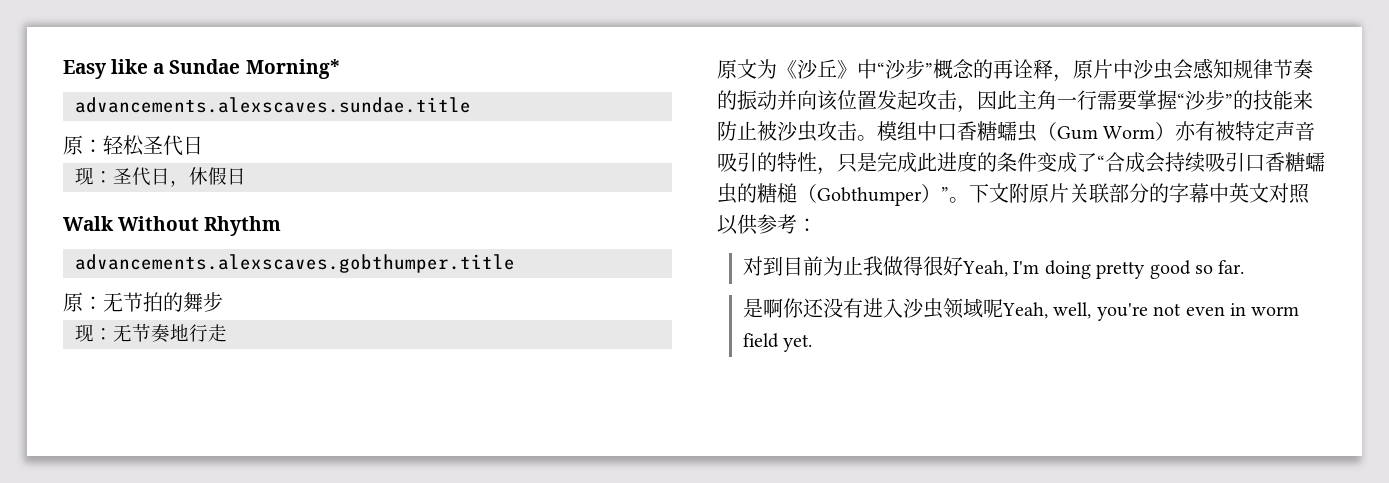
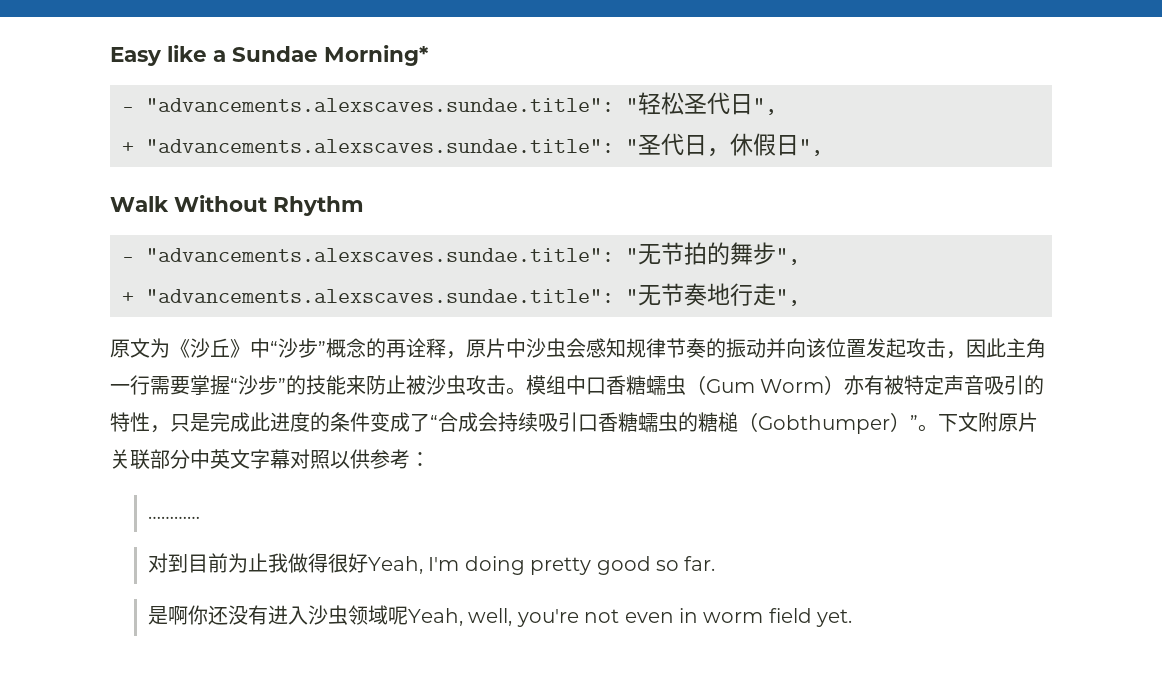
[75,97,471,113] [63,135,103,155] advancements.alexscaves.sundae.title // 原： -> [122,98,638,112] - "advancements.alexscaves.sundae.title": "
[75,167,113,185] // 现： -> [753,98,777,115] [122,139,638,153] ", // + "advancements.alexscaves.sundae.title": "
(246, 176) none -> [799,139,823,156] ",
[75,254,515,273] [63,292,103,312] advancements.alexscaves.gobthumper.title // 原： -> [122,248,638,262] - "advancements.alexscaves.sundae.title": "
[75,324,113,342] // 现： -> [776,248,800,265] [122,289,638,303] ", // + "advancements.alexscaves.sundae.title": "
(227, 333) none -> [776,289,800,306] ",
[1149,183,1269,203] 的字幕中英文 -> [190,449,290,469] 中英文字幕
(817, 225) none -> [148,516,201,519] // …………

